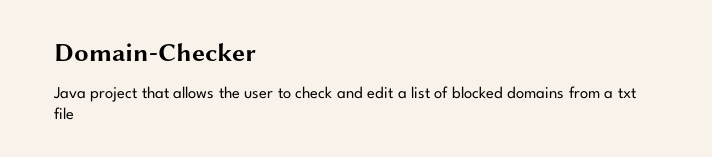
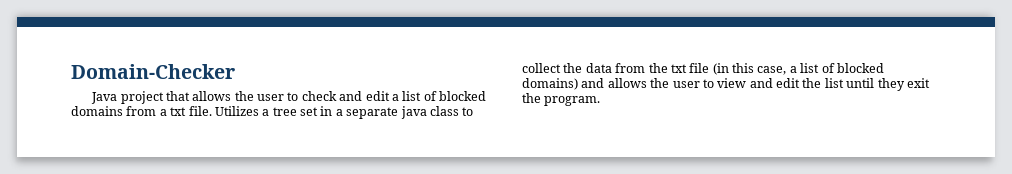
[54,107,74,120] file -> [188,106,474,119] [522,63,884,75] [522,78,930,91] [522,93,601,106] file. Utilizes a tree set in a separate java class to collect the data from the txt file (in this case, a list of blocked domains) and allows the user to view and edit the list until they exit the program.

